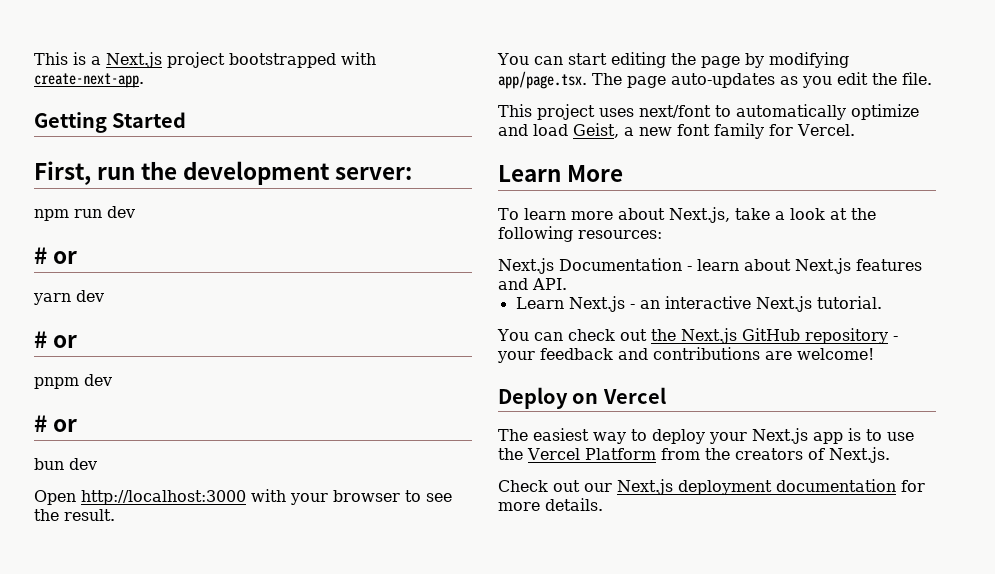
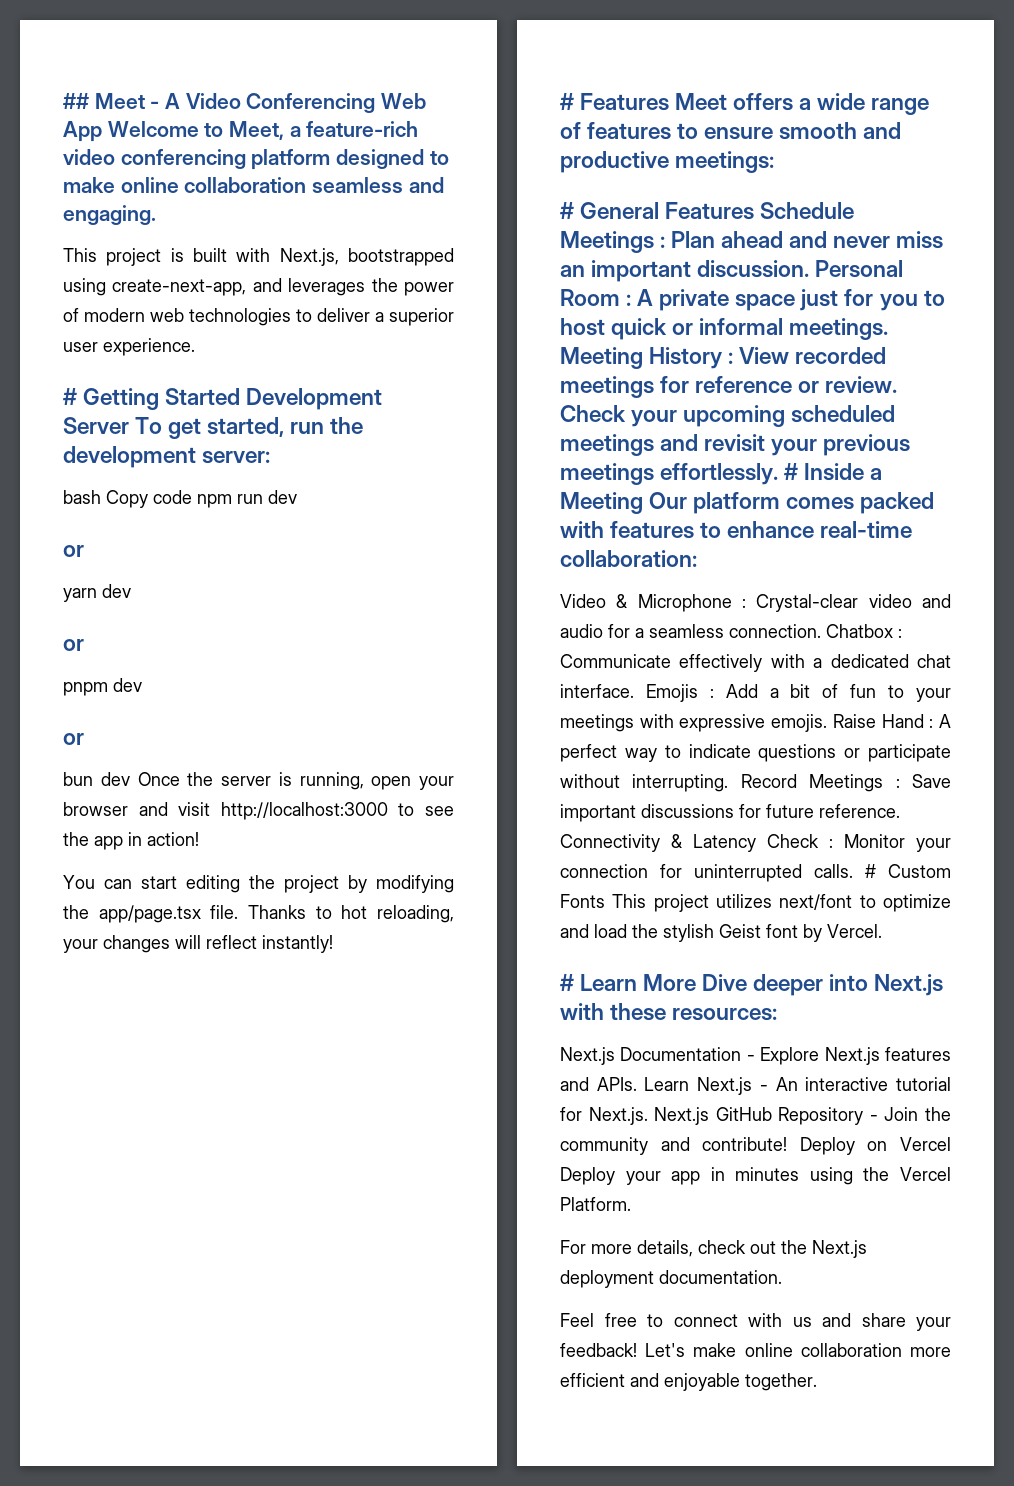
[34,52,376,68] [34,73,144,88] [34,112,187,133] [34,161,91,185] This is a Next.js project bootstrapped with create-next-app. // Getting Started // First, -> [63,93,427,113] [63,121,419,142] [63,149,449,170] [63,177,444,193] [63,205,156,225] [63,248,454,266] [63,278,454,296] [63,308,454,326] [63,338,195,356] [63,388,383,410] [63,417,285,439] ## Meet - A Video Conferencing Web App Welcome to Meet, a feature-rich video conferencing platform designed to make online collaboration seamless and engaging. // This project is built with Next.js, bootstrapped using create-next-app, and leverages the power of modern web technologies to deliver a superior user experience. // # Getting Started Development Server To get started,
(413, 173) none -> [63,490,192,508] bash Copy code
[34,247,47,264] # -> (297, 497) none
[34,331,47,348] # -> (131, 591) none
[34,415,47,432] # -> (142, 685) none
[34,489,452,505] [34,509,115,521] // Open http://localhost:3000 with your browser to see the result. -> [137,772,454,790] [63,802,454,820] [63,832,199,850] Once the server is running, open your browser and visit http://localhost:3000 to see the app in action!
[700,56,740,68] page -> [284,875,339,893] project
[498,71,932,89] [498,104,634,120] app/page.tsx. The page auto-updates as you edit the file. // This project uses -> [63,905,454,923] [63,935,333,953] [560,93,930,115] [560,122,902,140] [560,151,775,173] [560,202,855,220] [560,231,944,253] [560,260,904,282] [560,289,945,311] [560,318,889,340] [560,347,887,369] [560,376,898,398] [560,405,896,427] [560,434,911,456] [560,463,883,485] [560,492,935,514] [560,521,913,539] [560,550,697,567] [560,594,951,612] [560,624,902,638] [560,654,951,672] [560,684,951,702] [560,714,951,732] [560,744,951,762] [560,774,951,792] [560,804,900,822] [560,834,951,852] [560,864,951,882] [560,894,772,912] the app/page.tsx file. Thanks to hot reloading, your changes will reflect instantly! // # Features Meet offers a wide range of features to ensure smooth and productive meetings: // # General Features Schedule Meetings : Plan ahead and never miss an important discussion. Personal Room : A private space just for you to host quick or informal meetings. Meeting History : View recorded meetings for reference or review. Check your upcoming scheduled meetings and revisit your previous meetings effortlessly. # Inside a Meeting Our platform comes packed with features to enhance real-time collaboration: // Video & Microphone : Crystal-clear video and audio for a seamless connection. Chatbox : Communicate effectively with a dedicated chat interface. Emojis : Add a bit of fun to your meetings with expressive emojis. Raise Hand : A perfect way to indicate questions or participate without interrupting. Record Meetings : Save important discussions for future reference. Connectivity & Latency Check : Monitor your connection for uninterrupted calls. # Custom Fonts This project utilizes
[736,104,846,120] automatically -> (876, 901) none
[573,123,793,139] Geist, a new font family for -> [632,924,822,942] the stylish Geist font by
(855, 130) none -> [560,974,574,991] #
[498,207,876,223] [498,226,573,242] // To learn more about Next.js, take a look at the following -> [702,974,944,996] [560,1003,667,1021] Dive deeper into Next.js with these
[697,259,791,271] learn about -> [760,1047,820,1065] Explore
[532,278,567,290] API. // -> [596,1077,637,1091] APIs.
[639,296,882,312] [497,328,898,344] [497,347,874,363] [498,387,666,409] [498,428,914,444] [498,447,890,463] [498,479,925,495] [498,498,603,511] an interactive Next.js tutorial. // You can check out the Next.js GitHub repository - your feedback and contributions are welcome! // Deploy on Vercel // The easiest way to deploy your Next.js app is to use the Vercel Platform from the creators of Next.js. // Check out our Next.js deployment documentation for more details. -> [775,1077,951,1091] [560,1107,951,1125] [560,1137,951,1155] [560,1167,951,1185] [560,1197,631,1211] [560,1240,867,1258] [560,1270,782,1288] [560,1313,951,1331] [560,1343,951,1357] [560,1373,817,1391] An interactive tutorial for Next.js. Next.js GitHub Repository - Join the community and contribute! Deploy on Vercel Deploy your app in minutes using the Vercel Platform. // For more details, check out the Next.js deployment documentation. // Feel free to connect with us and share your feedback! Let's make online collaboration more efficient and enjoyable together.

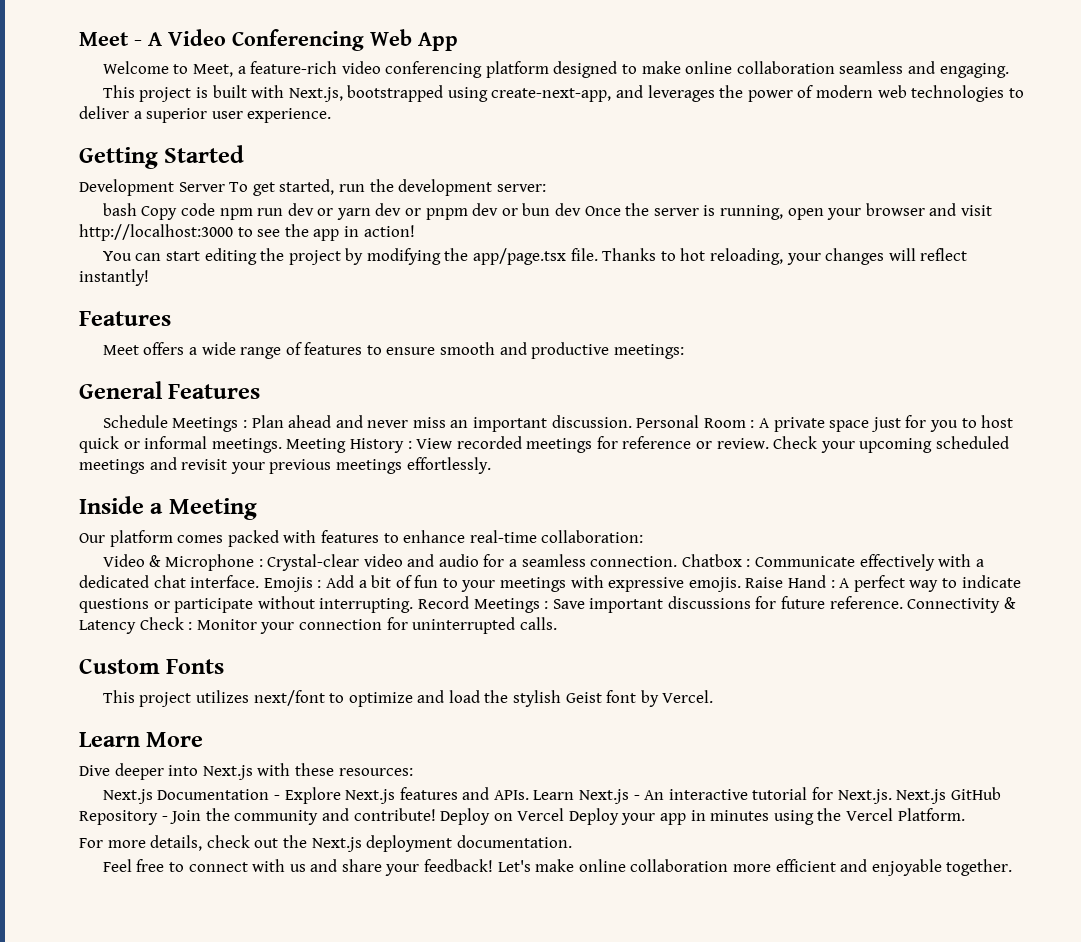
[63,93,89,109] ## -> (79, 39) none
(102, 131) none -> (458, 41) //
[63,388,77,405] # -> (332, 115) none
(241, 396) none -> (245, 154) //
[63,545,84,557] // or // -> [317,208,334,216] or
[63,639,84,651] // or // -> [405,208,422,216] or
[63,733,84,745] // or // -> [501,208,518,216] or
[560,93,670,111] # Features -> [79,311,171,326] Features //
[560,202,574,219] # -> (684, 351) none
(755, 211) none -> (261, 391) //
[784,463,799,480] # -> (491, 465) //
(643, 503) none -> (257, 509) //
[865,864,876,878] # -> (557, 623) //
(605, 901) none -> (225, 666) //
[560,974,574,991] # -> (714, 696) none
(697, 982) none -> (204, 739) //

